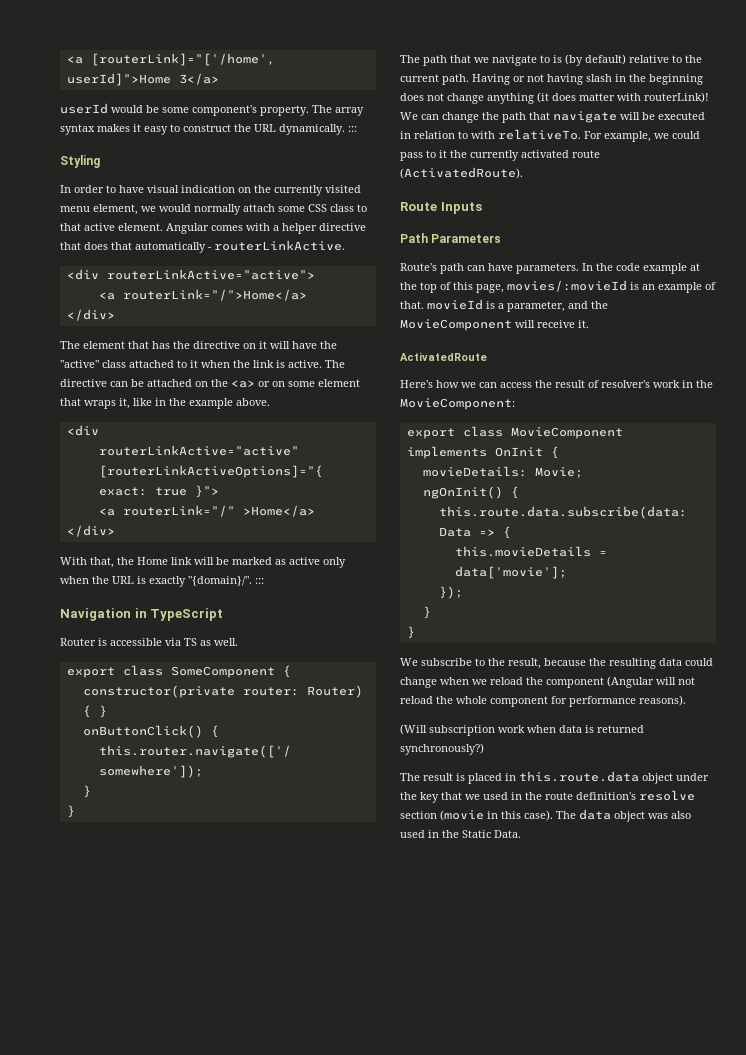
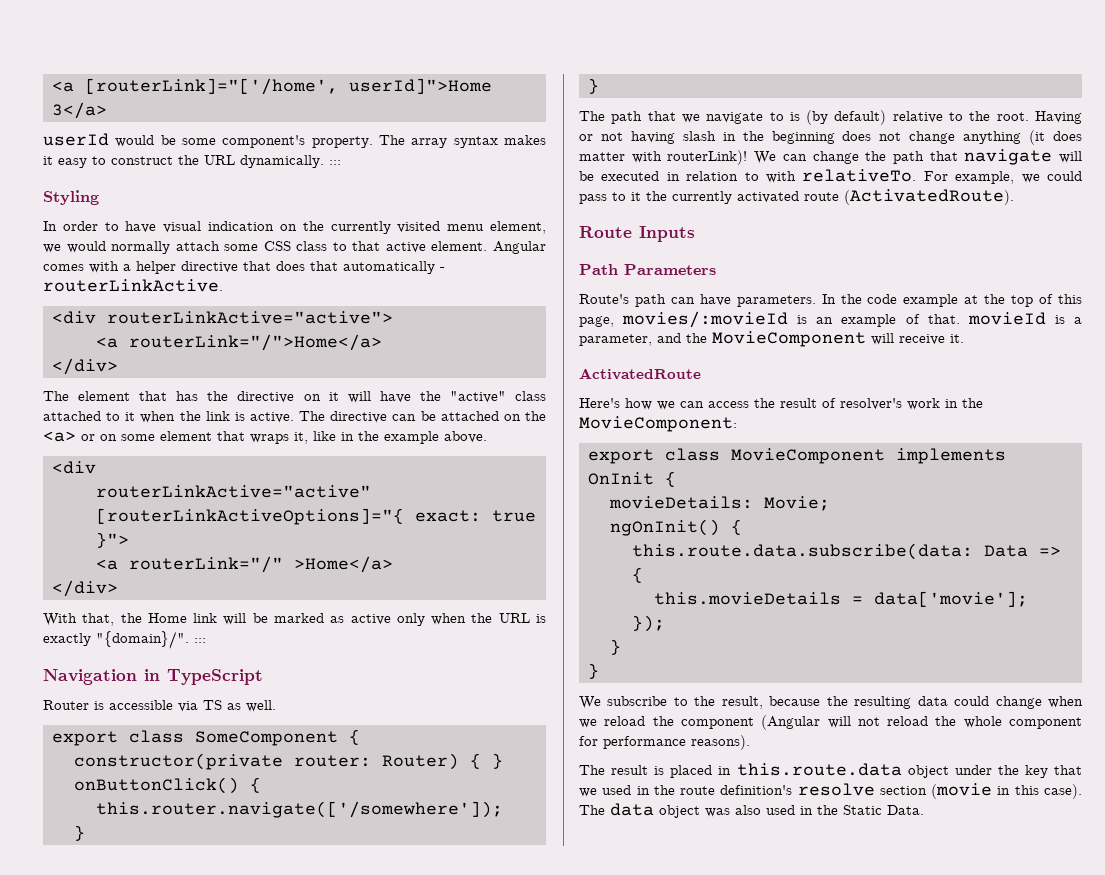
[400,74,469,85] current path. -> [996,112,1029,121] root.
[400,724,644,736] [400,743,484,755] // (Will subscription work when data is returned synchronously?) -> (750, 742) none

